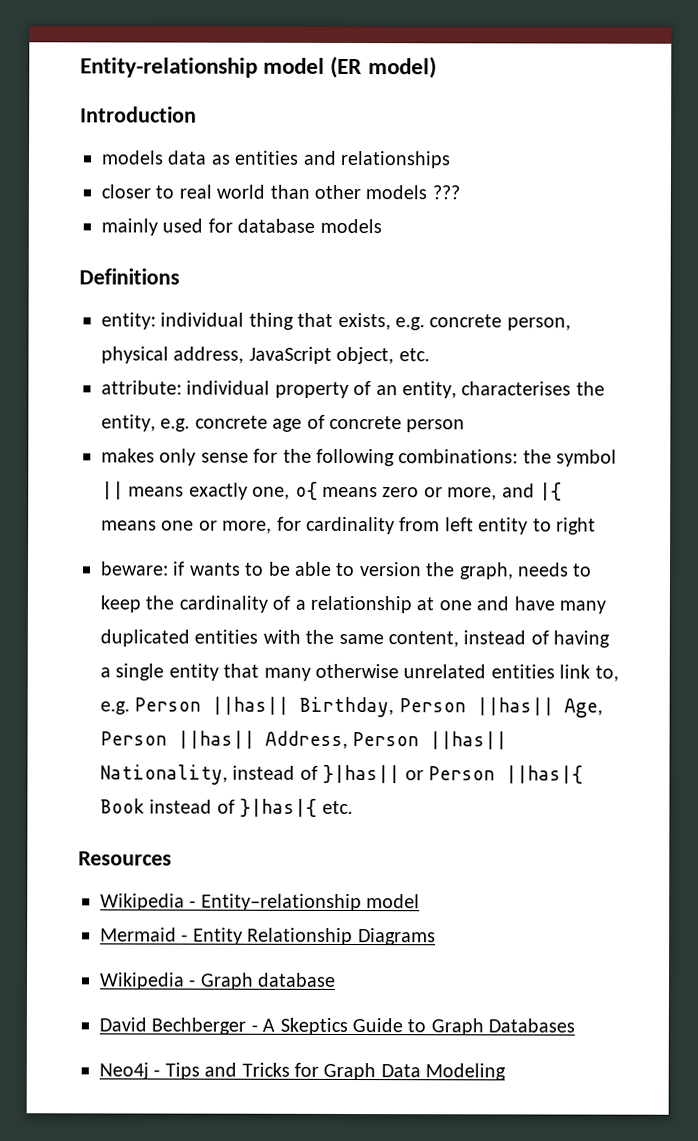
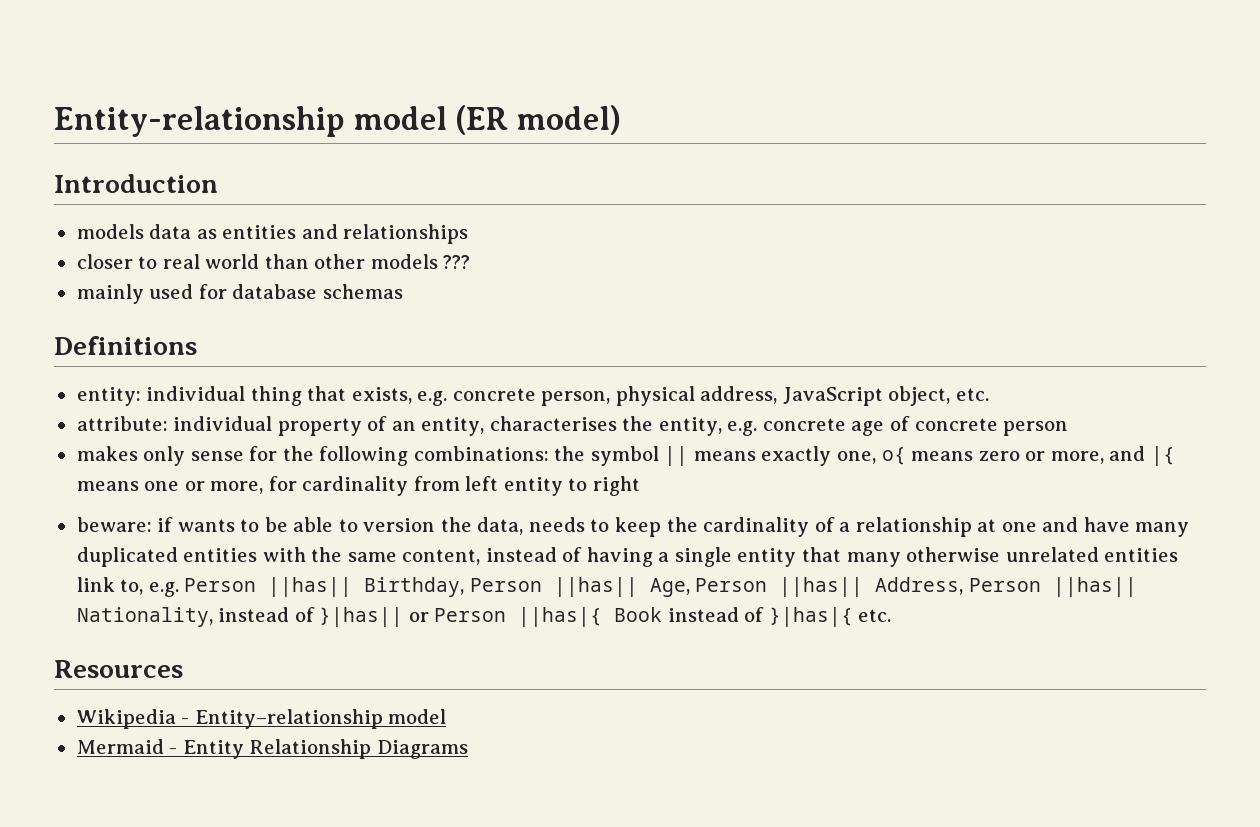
[319,218,382,234] models -> [322,284,403,299] schemas
[458,562,514,580] graph, -> [477,517,524,535] data,
[99,972,337,990] [99,1017,576,1036] [99,1062,507,1081] // Wikipedia - Graph database // David Bechberger - A Skeptics Guide to Graph Databases // Neo4j - Tips and Tricks for Graph Data Modeling -> (468, 749) none

